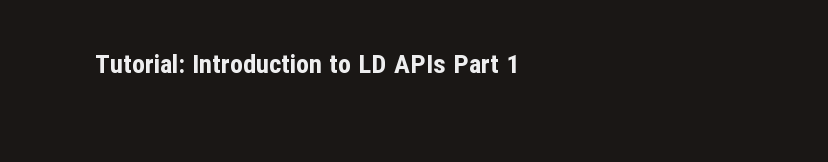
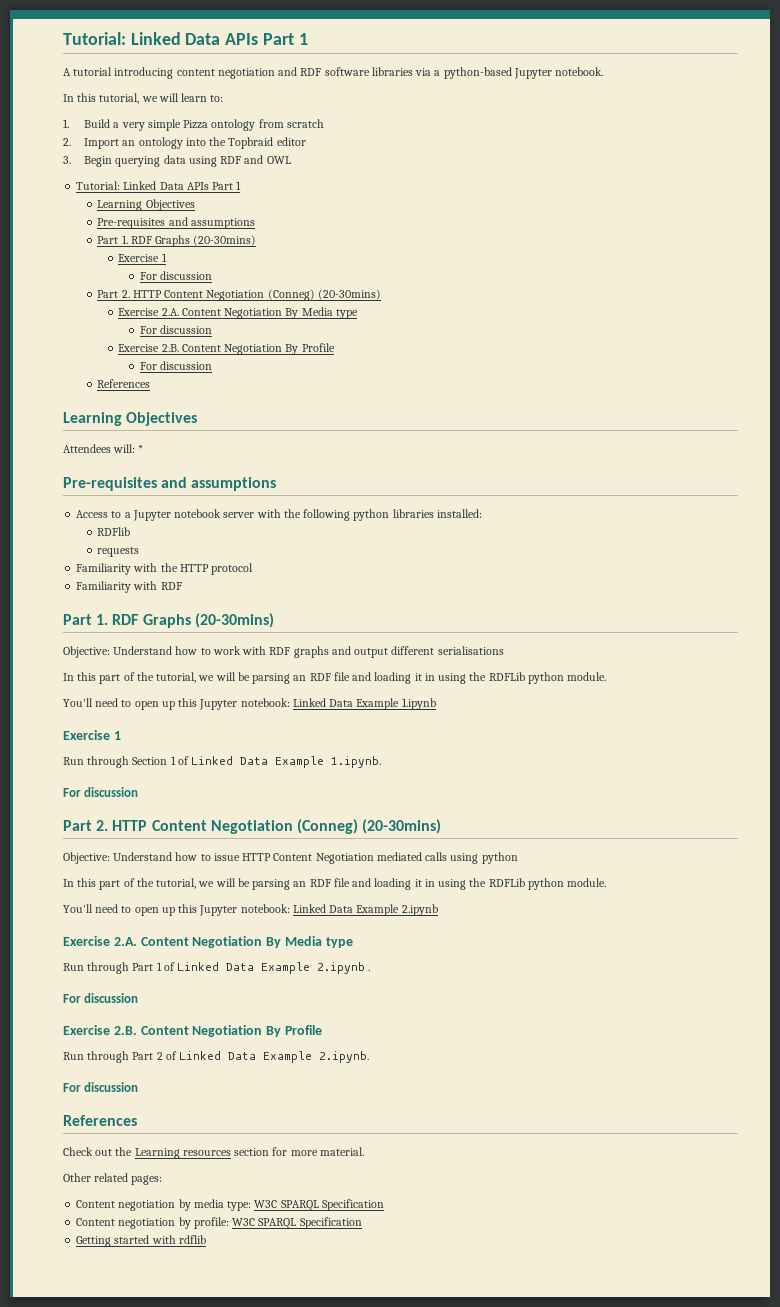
[95,54,519,73] Tutorial: Introduction to LD APIs Part 1 -> [63,32,308,45] [63,67,604,79] [63,93,224,104] [63,119,324,131] [63,137,306,149] [63,155,291,167] [76,181,242,190] [97,199,195,211] [97,217,255,229] [97,235,257,247] [118,253,167,262] [139,271,212,280] [97,289,381,301] [118,307,358,319] [139,325,212,334] [118,343,335,355] [139,361,212,370] [97,379,151,388] [63,412,198,426] [63,444,144,453] [63,477,277,491] [76,509,482,521] [97,527,131,536] [97,547,140,557] [76,563,254,575] [76,581,182,593] [63,613,274,628] [63,646,504,658] [63,672,607,684] [63,698,436,710] [63,730,121,740] [63,756,382,768] [63,787,139,797] [63,819,442,834] [63,852,518,864] [63,878,607,890] [63,904,438,916] [63,936,353,948] [63,962,371,974] [63,993,139,1003] [63,1025,322,1037] [63,1051,370,1063] [63,1082,139,1092] [63,1115,137,1126] [63,1147,364,1159] [63,1173,163,1185] [76,1199,384,1211] [76,1217,362,1229] [76,1235,206,1247] Tutorial: Linked Data APIs Part 1 // A tutorial introducing content negotiation and RDF software libraries via a python-based Jupyter notebook. // In this tutorial, we will learn to: // 1. Build a very simple Pizza ontology from scratch // 2. Import an ontology into the Topbraid editor // 3. Begin querying data using RDF and OWL // Tutorial: Linked Data APIs Part 1 // Learning Objectives // Pre-requisites and assumptions // Part 1. RDF Graphs (20-30mins) // Exercise 1 // For discussion // Part 2. HTTP Content Negotiation (Conneg) (20-30mins) // Exercise 2.A. Content Negotiation By Media type // For discussion // Exercise 2.B. Content Negotiation By Profile // For discussion // References // Learning Objectives // Attendees will: * // Pre-requisites and assumptions // Access to a Jupyter notebook server with the following python libraries installed: // RDFlib // requests // Familiarity with the HTTP protocol // Familiarity with RDF // Part 1. RDF Graphs (20-30mins) // Objective: Understand how to work with RDF graphs and output different serialisations // In this part of the tutorial, we will be parsing an RDF file and loading it in using the RDFLib python module. // You'll need to open up this Jupyter notebook: Linked Data Example 1.ipynb // Exercise 1 // Run through Section 1 of Linked Data Example 1.ipynb. // For discussion // Part 2. HTTP Content Negotiation (Conneg) (20-30mins) // Objective: Understand how to issue HTTP Content Negotiation mediated calls using python // In this part of the tutorial, we will be parsing an RDF file and loading it in using the RDFLib python module. // You'll need to open up this Jupyter notebook: Linked Data Example 2.ipynb // Exercise 2.A. Content Negotiation By Media type // Run through Part 1 of Linked Data Example 2.ipynb . // For discussion // Exercise 2.B. Content Negotiation By Profile // Run through Part 2 of Linked Data Example 2.ipynb. // For discussion // References // Check out the Learning resources section for more material. // Other related pages: // Content negotiation by media type: W3C SPARQL Specification // Content negotiation by profile: W3C SPARQL Specification // Getting started with rdflib

